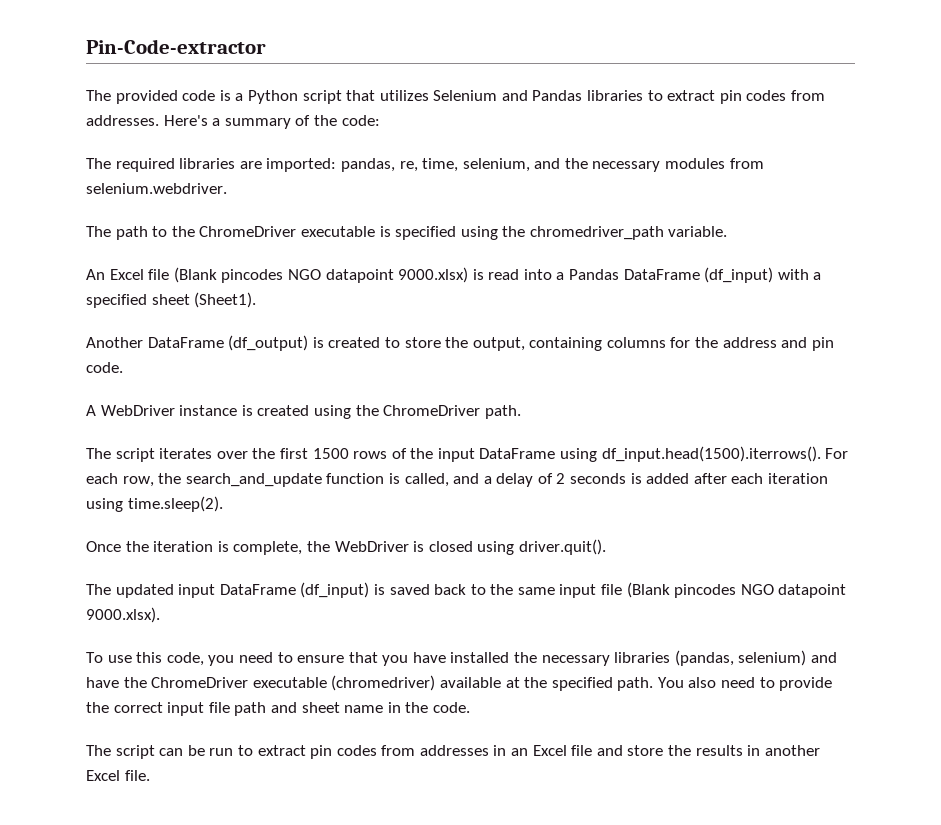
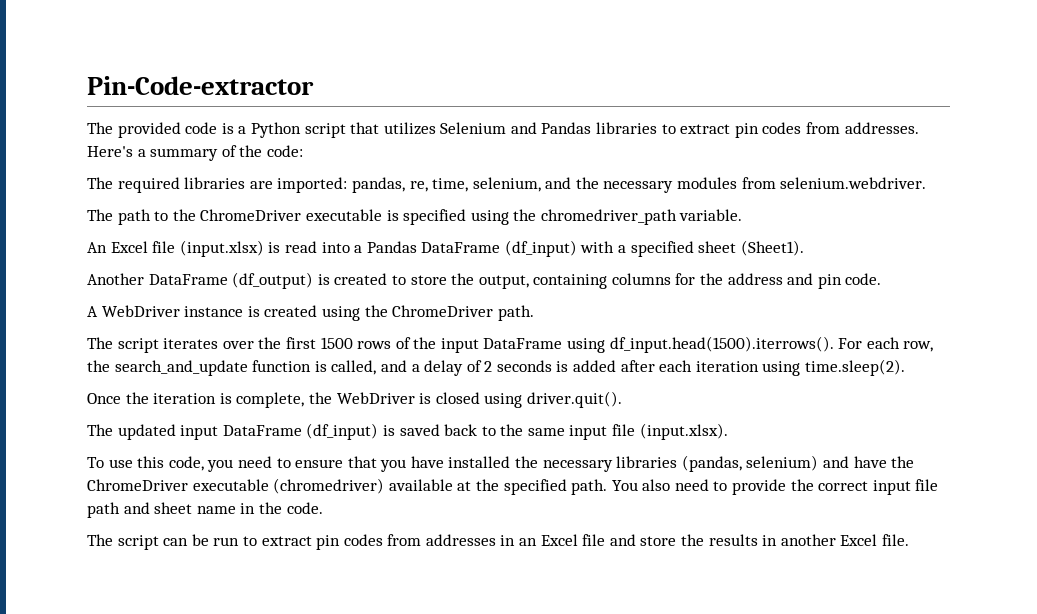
[173,267,469,283] (Blank pincodes NGO datapoint 9000.xlsx) -> [179,240,264,257] (input.xlsx)
[626,582,847,598] [86,607,160,623] (Blank pincodes NGO datapoint 9000.xlsx). -> [639,423,728,440] (input.xlsx).

